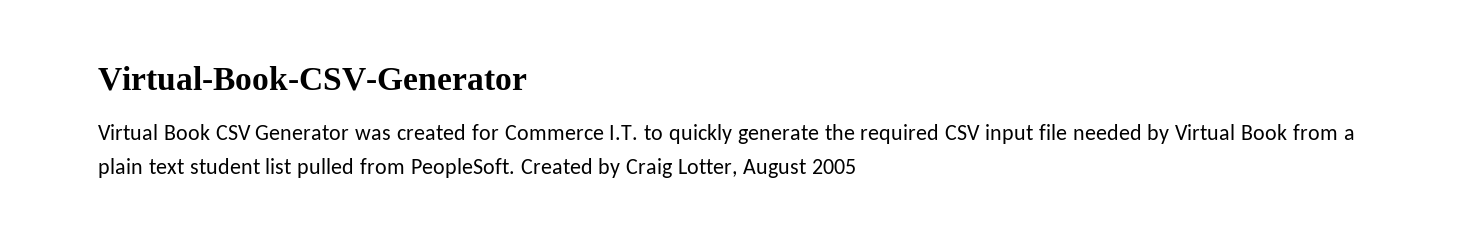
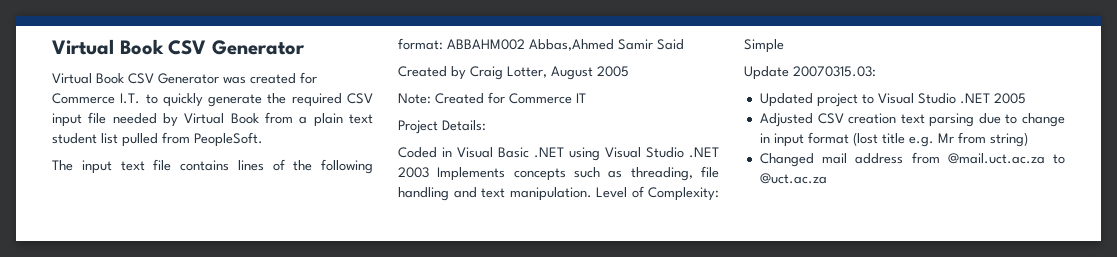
[98,66,527,91] Virtual-Book-CSV-Generator -> [52,39,305,55] Virtual Book CSV Generator
(515, 168) none -> [52,159,373,174] [398,38,684,51] // The input text file contains lines of the following format: ABBAHM002 Abbas,Ahmed Samir Said //
(856, 166) none -> [398,92,586,104] [398,120,486,134] [398,147,719,161] [398,166,719,181] [398,186,719,201] [744,39,784,53] [744,66,876,80] [759,93,1026,107] [759,113,1065,127] [759,132,1028,147] [759,152,1065,167] [759,173,827,184] // Note: Created for Commerce IT // Project Details: // Coded in Visual Basic .NET using Visual Studio .NET 2003 Implements concepts such as threading, file handling and text manipulation. Level of Complexity: Simple // Update 20070315.03: // Updated project to Visual Studio .NET 2005 // Adjusted CSV creation text parsing due to change in input format (lost title e.g. Mr from string) // Changed mail address from @mail.uct.ac.za to @uct.ac.za

